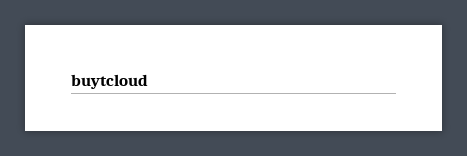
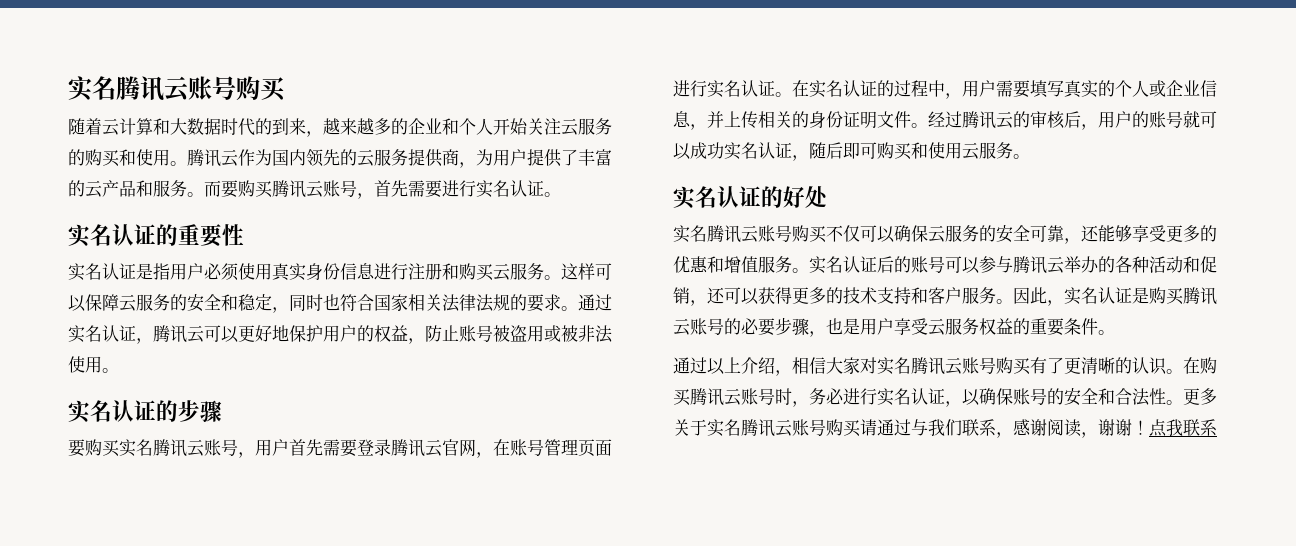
[71,74,148,89] buytcloud -> [68,76,286,102] [68,118,612,137] [68,149,612,168] [68,180,561,199] [68,224,244,247] [68,263,612,281] [68,294,612,313] [68,325,613,344] [68,356,119,373] [68,400,222,423] [68,439,612,458] [673,80,1217,99] [673,110,1217,130] [673,142,1030,161] [673,186,828,209] [673,225,1217,244] [673,256,1217,274] [673,287,1217,306] [673,317,1115,337] [673,357,1217,376] [673,388,1217,407] [673,419,1217,438] 实名腾讯云账号购买 // 随着云计算和大数据时代的到来，越来越多的企业和个人开始关注云服务的购买和使用。腾讯云作为国内领先的云服务提供商，为用户提供了丰富的云产品和服务。而要购买腾讯云账号，首先需要进行实名认证。 // 实名认证的重要性 // 实名认证是指用户必须使用真实身份信息进行注册和购买云服务。这样可以保障云服务的安全和稳定，同时也符合国家相关法律法规的要求。通过实名认证，腾讯云可以更好地保护用户的权益，防止账号被盗用或被非法使用。 // 实名认证的步骤 // 要购买实名腾讯云账号，用户首先需要登录腾讯云官网，在账号管理页面进行实名认证。在实名认证的过程中，用户需要填写真实的个人或企业信息，并上传相关的身份证明文件。经过腾讯云的审核后，用户的账号就可以成功实名认证，随后即可购买和使用云服务。 // 实名认证的好处 // 实名腾讯云账号购买不仅可以确保云服务的安全可靠，还能够享受更多的优惠和增值服务。实名认证后的账号可以参与腾讯云举办的各种活动和促销，还可以获得更多的技术支持和客户服务。因此，实名认证是购买腾讯云账号的必要步骤，也是用户享受云服务权益的重要条件。 // 通过以上介绍，相信大家对实名腾讯云账号购买有了更清晰的认识。在购买腾讯云账号时，务必进行实名认证，以确保账号的安全和合法性。更多关于实名腾讯云账号购买请通过与我们联系，感谢阅读，谢谢！点我联系

